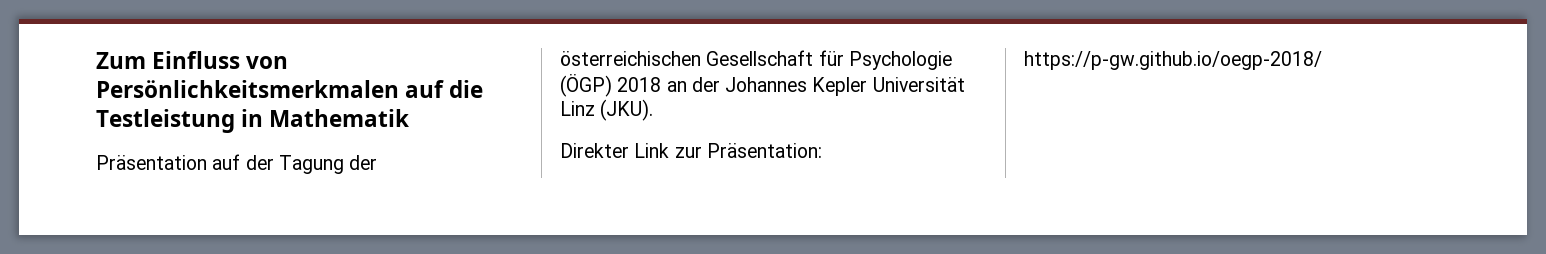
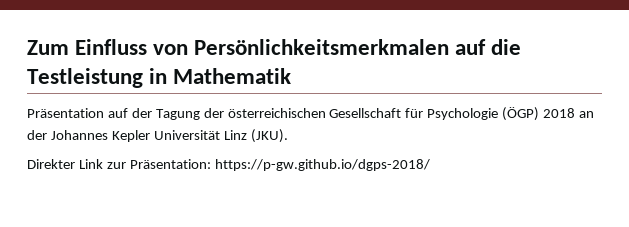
[1024,51,1322,70] https://p-gw.github.io/oegp-2018/ -> [214,159,430,171] https://p-gw.github.io/dgps-2018/

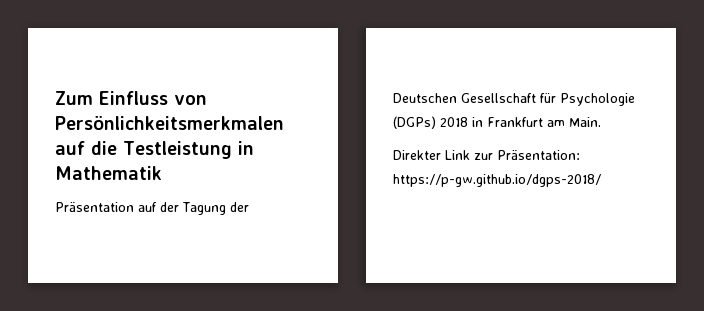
[227,108,326,118] österreichischen -> [393,93,457,103] Deutschen
[502,107,595,121] [27,129,288,143] (ÖGP) 2018 an der Johannes Kepler Universität Linz (JKU). -> [393,116,601,129] (DGPs) 2018 in Frankfurt am Main.

